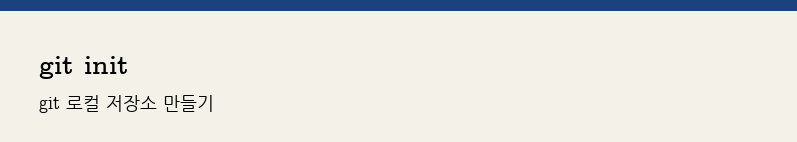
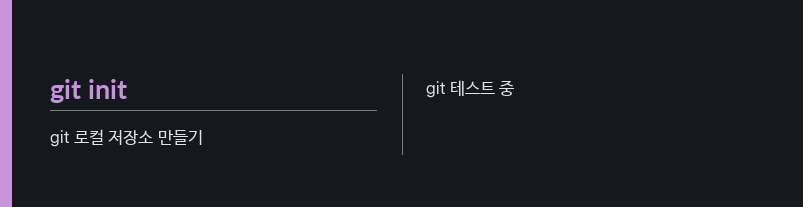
(214, 103) none -> [426,80,515,98] // git 테스트 중

